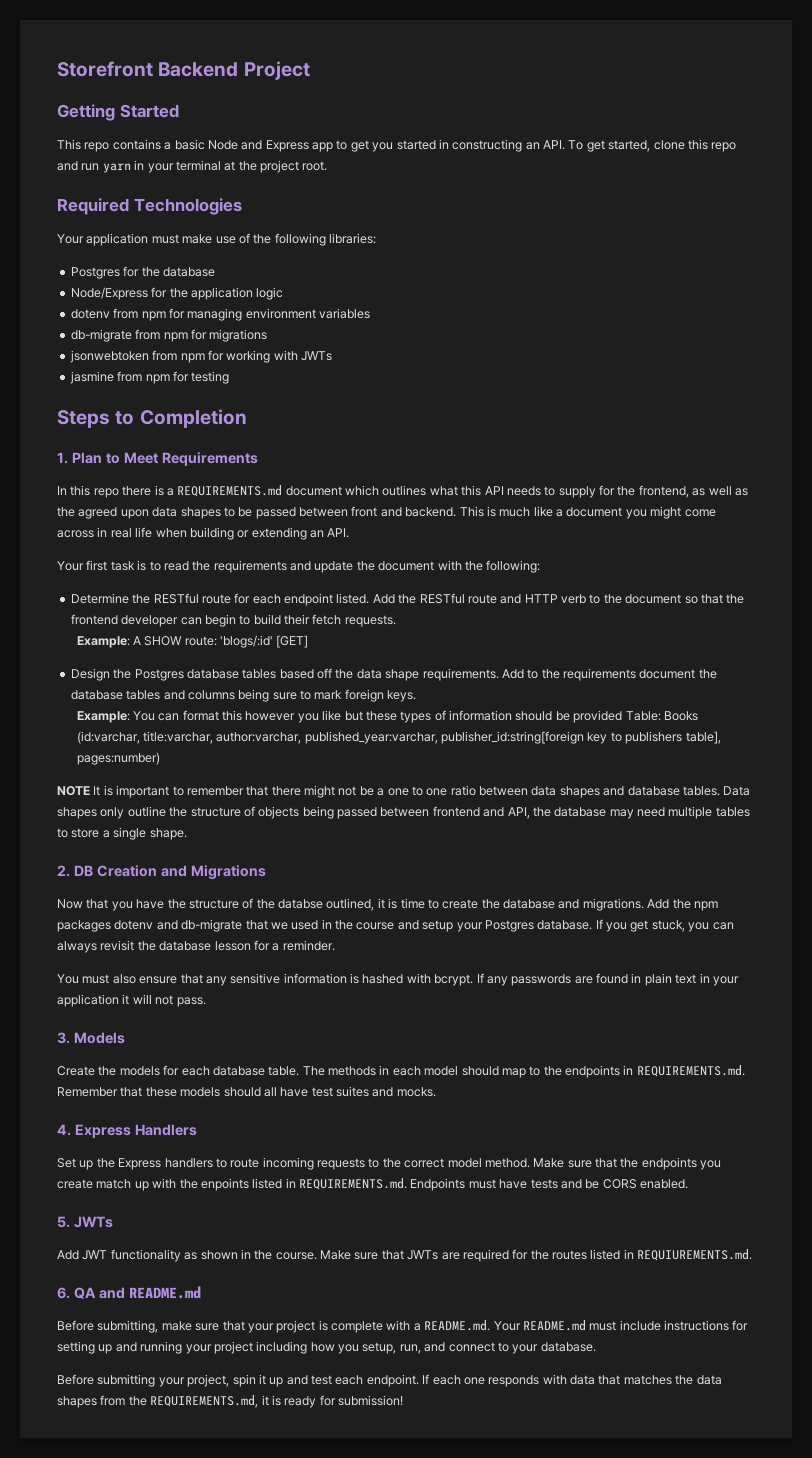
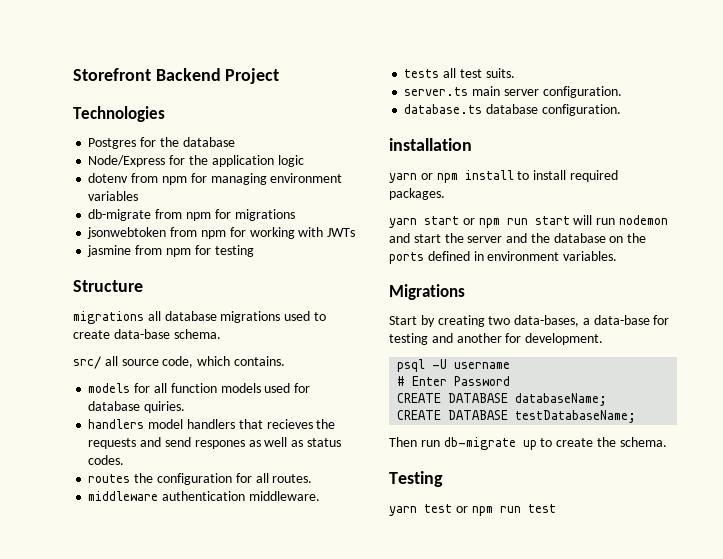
[57,104,179,121] [57,139,737,152] [57,160,328,173] [57,198,242,215] [57,233,376,246] Getting Started // This repo contains a basic Node and Express app to get you started in constructing an API. To get started, clone this repo and run yarn in your terminal at the project root. // Required Technologies // Your application must make use of the following libraries: -> [73,106,165,122] Technologies
[57,409,247,428] [57,452,258,466] [57,485,748,498] [57,506,716,519] [57,527,350,540] [57,560,541,573] [70,593,745,606] [70,614,396,627] [76,635,309,648] [70,668,717,681] [70,689,417,702] [76,710,698,723] [76,731,721,744] [76,752,160,765] [57,785,751,798] [57,806,750,819] [57,827,187,840] [57,865,266,880] [57,898,718,911] [57,919,734,932] [57,940,335,953] [57,973,739,986] [57,994,206,1007] [57,1032,125,1044] [57,1065,745,1078] [57,1086,436,1097] [57,1124,197,1138] [57,1157,722,1170] [57,1178,688,1191] [57,1216,113,1228] [57,1249,753,1262] [57,1286,201,1299] [57,1320,749,1333] [57,1341,596,1354] [57,1374,722,1387] [57,1395,403,1408] Steps to Completion // 1. Plan to Meet Requirements // In this repo there is a REQUIREMENTS.md document which outlines what this API needs to supply for the frontend, as well as the agreed upon data shapes to be passed between front and backend. This is much like a document you might come across in real life when building or extending an API. // Your first task is to read the requirements and update the document with the following: // Determine the RESTful route for each endpoint listed. Add the RESTful route and HTTP verb to the document so that the frontend developer can begin to build their fetch requests. // Example: A SHOW route: 'blogs/:id' [GET] // Design the Postgres database tables based off the data shape requirements. Add to the requirements document the database tables and columns being sure to mark foreign keys. // Example: You can format this however you like but these types of information should be provided Table: Books (id:varchar, title:varchar, author:varchar, published_year:varchar, publisher_id:string[foreign key to publishers table], pages:number) // NOTE It is important to remember that there might not be a one to one ratio between data shapes and database tables. Data shapes only outline the structure of objects being passed between frontend and API, the database may need multiple tables to store a single shape. // 2. DB Creation and Migrations // Now that you have the structure of the databse outlined, it is time to create the database and migrations. Add the npm packages dotenv and db-migrate that we used in the course and setup your Postgres database. If you get stuck, you can always revisit the database lesson for a reminder. // You must also ensure that any sensitive information is hashed with bcrypt. If any passwords are found in plain text in your application it will not pass. // 3. Models // Create the models for each database table. The methods in each model should map to the endpoints in REQUIREMENTS.md. Remember that these models should all have test suites and mocks. // 4. Express Handlers // Set up the Express handlers to route incoming requests to the correct model method. Make sure that the endpoints you create match up with the enpoints listed in REQUIREMENTS.md. Endpoints must have tests and be CORS enabled. // 5. JWTs // Add JWT functionality as shown in the course. Make sure that JWTs are required for the routes listed in REQUIUREMENTS.md. // 6. QA and README.md // Before submitting, make sure that your project is complete with a README.md. Your README.md must include instructions for setting up and running your project including how you setup, run, and connect to your database. // Before submitting your project, spin it up and test each endpoint. If each one responds with data that matches the data shapes from the REQUIREMENTS.md, it is ready for submission! -> [73,280,143,292] [73,311,326,324] [73,329,221,339] [73,356,285,369] [88,383,311,393] [88,401,186,413] [88,419,336,429] [88,437,341,449] [88,455,125,465] [88,473,313,485] [88,491,320,501] [404,68,515,78] [404,86,622,98] [404,104,621,116] [389,138,472,151] [389,170,618,183] [389,188,445,200] [389,215,668,228] [389,233,647,243] [389,251,618,264] [389,284,465,300] [389,315,670,327] [389,333,604,345] [397,359,511,372] [397,376,511,386] [397,393,608,406] [397,410,637,423] [389,437,667,450] [389,471,443,487] [389,504,556,516] Structure // migrations all database migrations used to create data-base schema. // src/ all source code, which contains. // models for all function models used for database quiries. // handlers model handlers that recieves the requests and send respones as well as status codes. // routes the configuration for all routes. // middleware authentication middleware. // tests all test suits. // server.ts main server configuration. // database.ts database configuration. // installation // yarn or npm install to install required packages. // yarn start or npm run start will run nodemon and start the server and the database on the ports defined in environment variables. // Migrations // Start by creating two data-bases, a data-base for testing and another for development. // psql -U username // # Enter Password // CREATE DATABASE databaseName; // CREATE DATABASE testDatabaseName; // Then run db-migrate up to create the schema. // Testing // yarn test or npm run test

